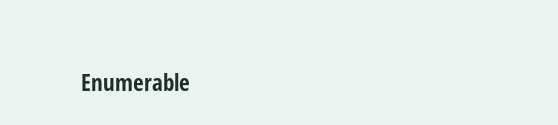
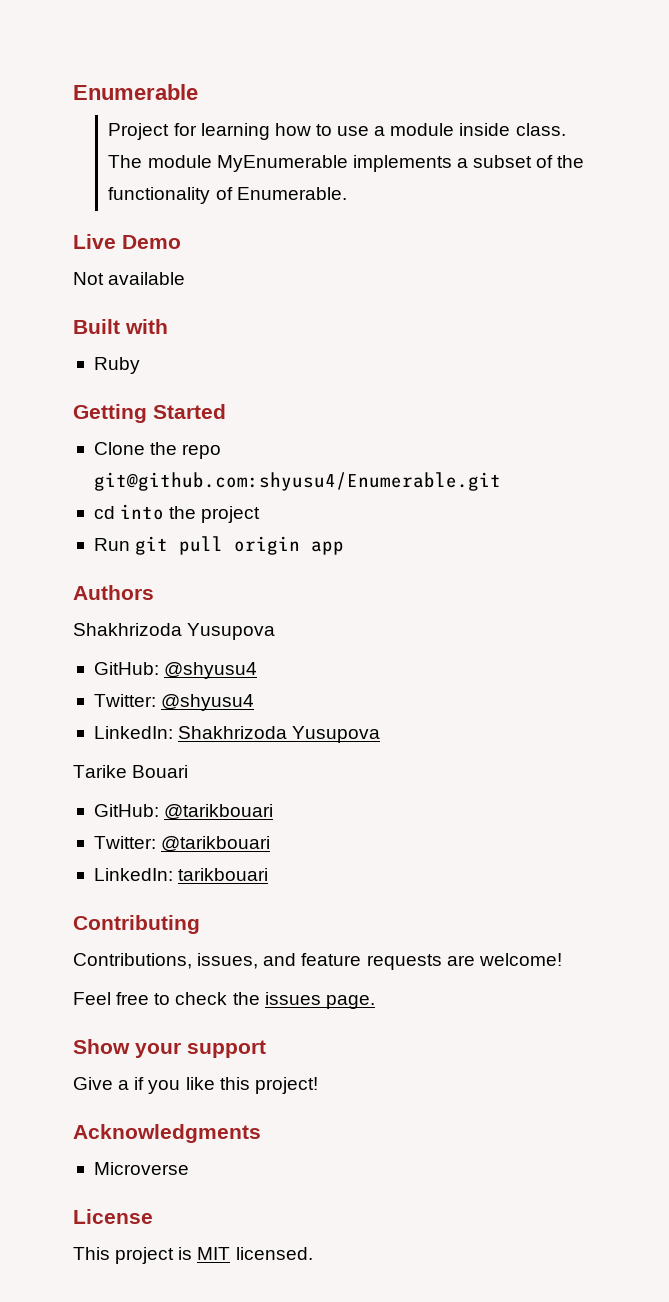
(190, 82) none -> [108,123,566,140] [108,155,585,172] [108,187,347,204] [73,234,181,249] [73,272,186,285] [73,319,168,334] [93,357,140,374] [73,404,226,423] [93,442,222,459] [93,472,501,491] [93,504,261,523] [93,536,345,555] [73,585,154,600] [73,623,276,640] [93,662,258,679] [93,694,255,711] [93,726,381,743] [73,765,189,778] [93,804,274,820] [93,836,271,852] [93,868,269,881] [73,915,200,934] [73,953,562,970] [73,992,375,1009] [73,1039,266,1058] [73,1077,318,1094] [73,1124,261,1143] [93,1162,189,1175] [73,1209,153,1224] [73,1247,313,1264] // Project for learning how to use a module inside class. The module MyEnumerable implements a subset of the functionality of Enumerable. // Live Demo // Not available // Built with // Ruby // Getting Started // Clone the repo git@github.com:shyusu4/Enumerable.git // cd into the project // Run git pull origin app // Authors // Shakhrizoda Yusupova // GitHub: @shyusu4 // Twitter: @shyusu4 // LinkedIn: Shakhrizoda Yusupova // Tarike Bouari // GitHub: @tarikbouari // Twitter: @tarikbouari // LinkedIn: tarikbouari // Contributing // Contributions, issues, and feature requests are welcome! // Feel free to check the issues page. // Show your support // Give a if you like this project! // Acknowledgments // Microverse // License // This project is MIT licensed.

